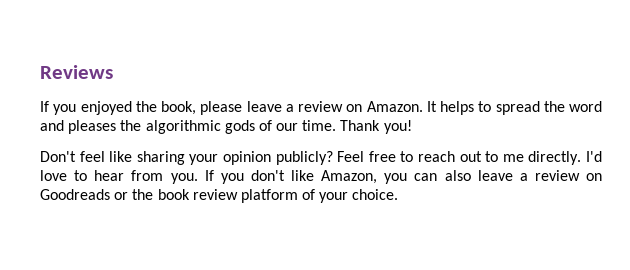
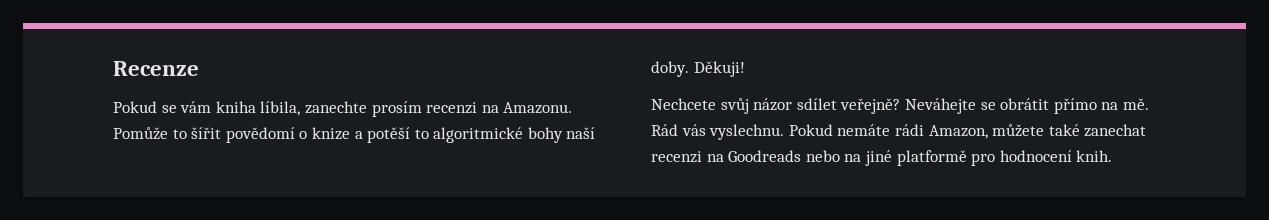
[40,65,113,79] [40,101,602,115] [40,120,412,134] [40,151,603,165] [40,170,602,184] [40,189,399,203] Reviews // If you enjoyed the book, please leave a review on Amazon. It helps to spread the word and pleases the algorithmic gods of our time. Thank you! // Don't feel like sharing your opinion publicly? Feel free to reach out to me directly. I'd love to hear from you. If you don't like Amazon, you can also leave a review on Goodreads or the book review platform of your choice. -> [113,61,199,76] [113,101,573,117] [113,127,596,143] [651,61,745,77] [651,98,1149,114] [651,124,1147,140] [651,150,1113,166] Recenze // Pokud se vám kniha líbila, zanechte prosím recenzi na Amazonu. Pomůže to šířit povědomí o knize a potěší to algoritmické bohy naší doby. Děkuji! // Nechcete svůj názor sdílet veřejně? Neváhejte se obrátit přímo na mě. Rád vás vyslechnu. Pokud nemáte rádi Amazon, můžete také zanechat recenzi na Goodreads nebo na jiné platformě pro hodnocení knih.

